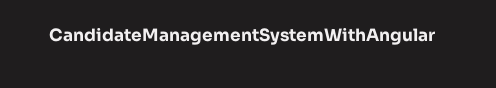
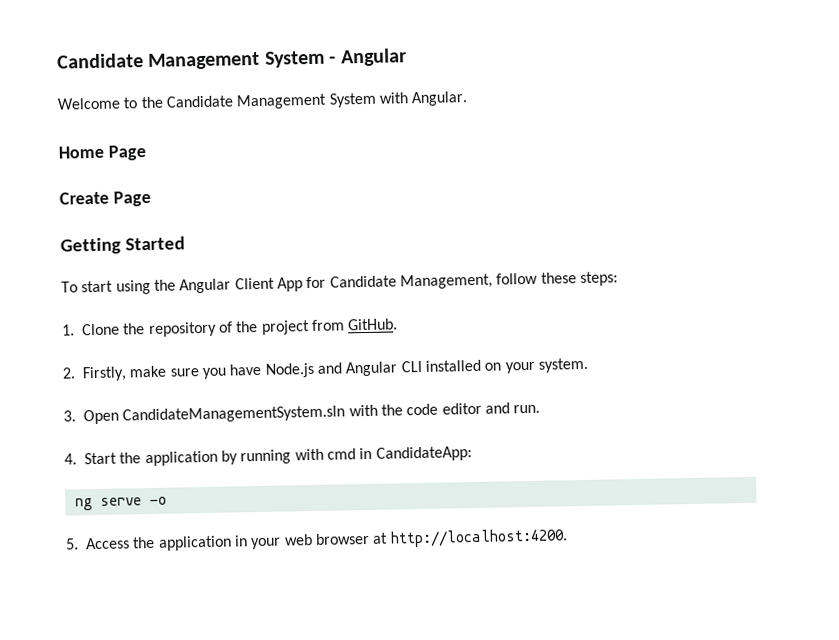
[49,27,435,45] CandidateManagementSystemWithAngular -> [57,48,407,70] [57,91,469,110] [58,145,146,161] [59,190,151,207] [60,236,185,255] [61,271,618,295] [62,318,399,338] [62,357,588,382] [63,402,541,425] [64,446,472,467] [74,496,167,511] [65,528,568,551] Candidate Management System - Angular // Welcome to the Candidate Management System with Angular. // Home Page // Create Page // Getting Started // To start using the Angular Client App for Candidate Management, follow these steps: // 1. Clone the repository of the project from GitHub. // 2. Firstly, make sure you have Node.js and Angular CLI installed on your system. // 3. Open CandidateManagementSystem.sln with the code editor and run. // 4. Start the application by running with cmd in CandidateApp: // ng serve -o // 5. Access the application in your web browser at http://localhost:4200.

